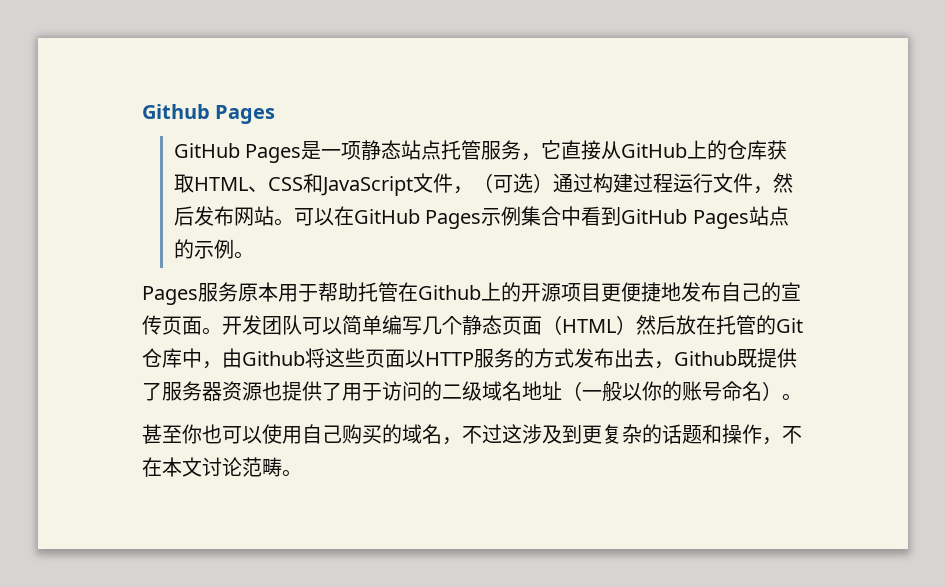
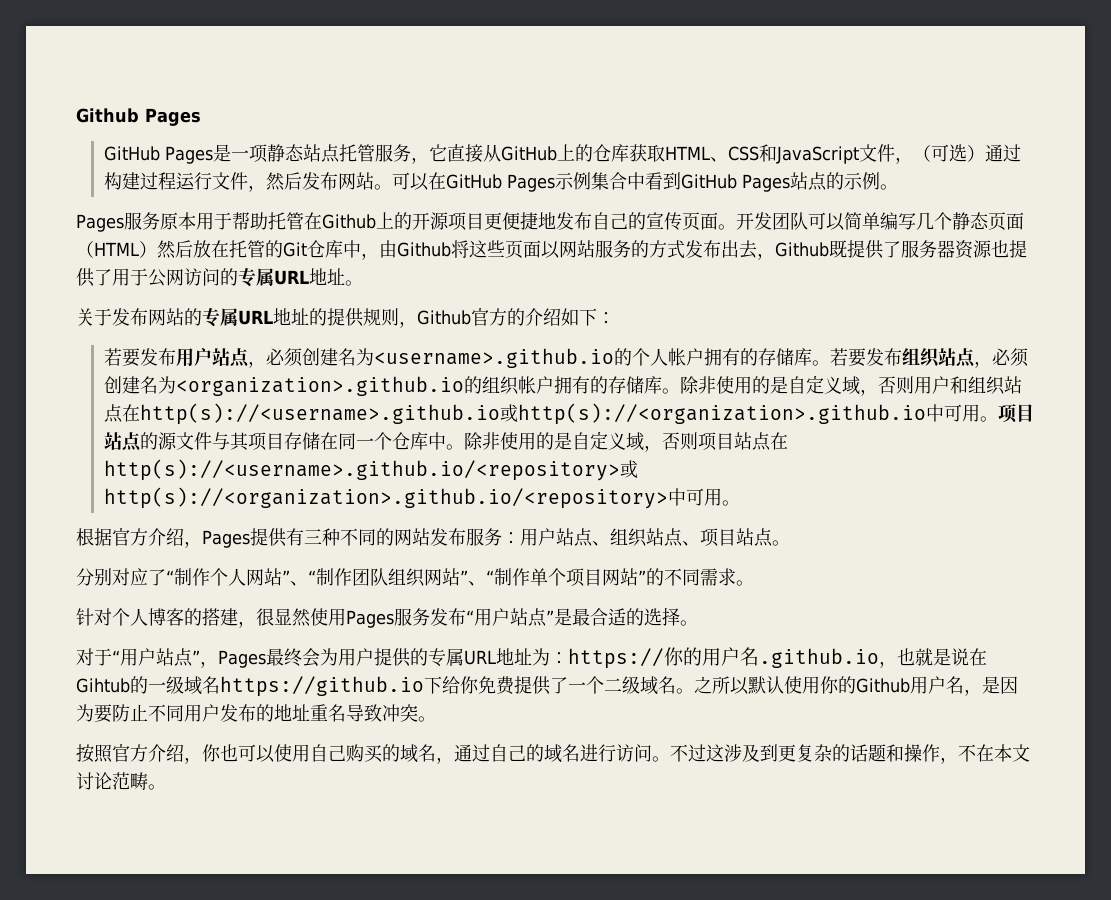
[425,352,474,366] HTTP -> [559,240,595,258] 网站
[382,381,802,401] [142,424,182,444] 访问的二级域名地址（一般以你的账号命名）。 // 甚至 -> [148,267,363,287] [76,307,615,328] [103,348,1029,368] [103,375,1022,396] [103,403,1034,425] [103,431,788,452] [103,459,638,481] [103,487,740,509] [76,528,790,548] [76,568,754,587] [76,607,698,628] [76,647,987,669] [76,676,1018,697] [76,704,436,723] [76,744,202,764] 公网访问的专属URL地址。 // 关于发布网站的专属URL地址的提供规则，Github官方的介绍如下： // 若要发布用户站点，必须创建名为<username>.github.io的个人帐户拥有的存储库。若要发布组织站点，必须创建名为<organization>.github.io的组织帐户拥有的存储库。除非使用的是自定义域，否则用户和组织站点在http(s)://<username>.github.io或http(s)://<organization>.github.io中可用。项目站点的源文件与其项目存储在同一个仓库中。除非使用的是自定义域，否则项目站点在http(s)://<username>.github.io/<repository>或http(s)://<organization>.github.io/<repository>中可用。 // 根据官方介绍，Pages提供有三种不同的网站发布服务：用户站点、组织站点、项目站点。 // 分别对应了“制作个人网站”、“制作团队组织网站”、“制作单个项目网站”的不同需求。 // 针对个人博客的搭建，很显然使用Pages服务发布“用户站点”是最合适的选择。 // 对于“用户站点”，Pages最终会为用户提供的专属URL地址为：https://你的用户名.github.io，也就是说在Gihtub的一级域名https://github.io下给你免费提供了一个二级域名。之所以默认使用你的Github用户名，是因为要防止不同用户发布的地址重名导致冲突。 // 按照官方介绍，
(462, 441) none -> [454,744,670,763] 通过自己的域名进行访问。

